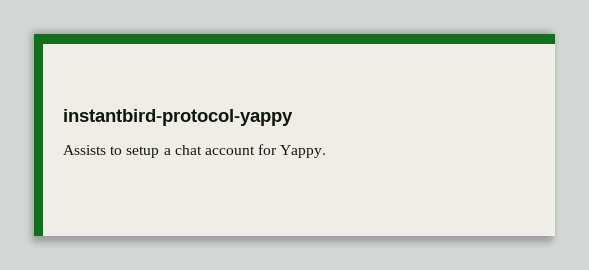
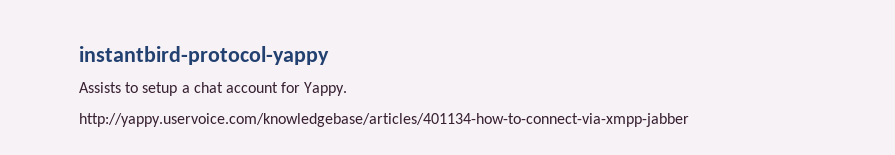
(327, 151) none -> [79,113,689,127] // http://yappy.uservoice.com/knowledgebase/articles/401134-how-to-connect-via-xmpp-jabber

